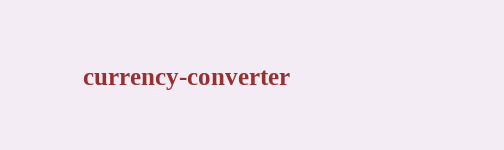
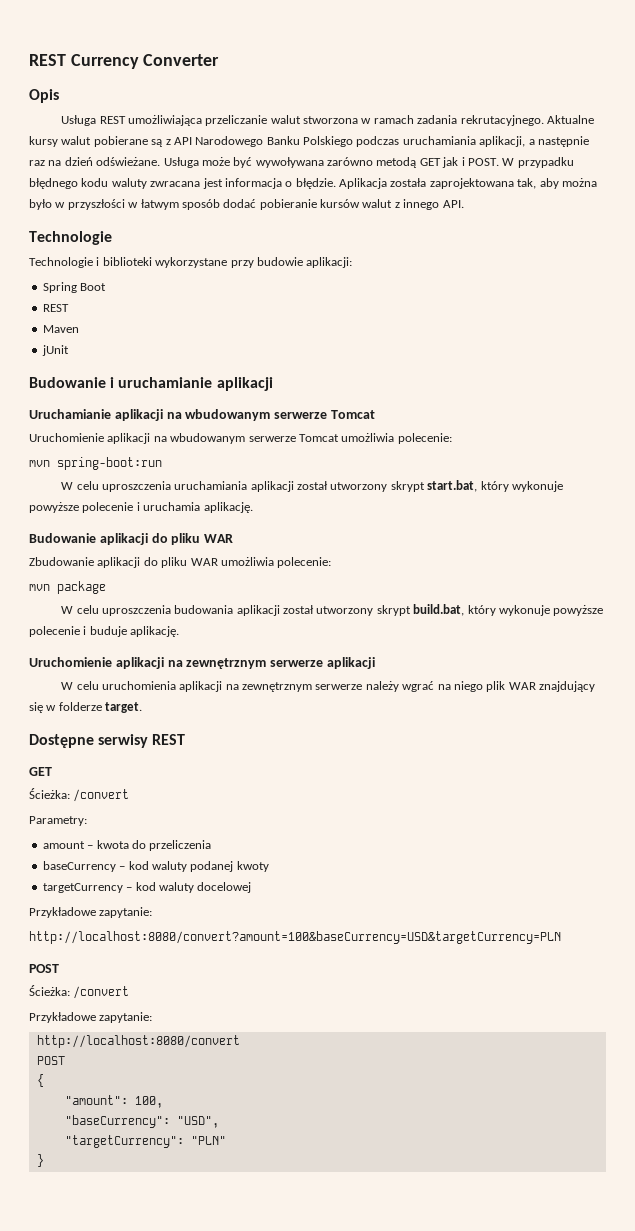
[83,70,290,90] currency-converter -> [29,54,220,69] [29,89,59,103] [61,115,594,126] [29,136,589,147] [29,157,574,168] [29,178,597,189] [29,199,464,210] [29,231,112,245] [29,257,353,268] [42,282,107,293] [42,304,69,312] [42,325,79,333] [41,345,69,356] [29,377,273,391] [29,409,375,421] [29,433,452,444] [29,457,162,470] [61,480,563,492] [29,502,253,513] [29,533,234,545] [29,557,332,568] [29,581,106,594] [61,604,604,616] [29,626,180,637] [29,657,375,669] [61,681,596,692] [29,702,143,713] [29,734,186,748] [29,767,52,776] [29,788,130,802] [29,816,87,826] [42,840,212,851] [42,861,269,872] [42,882,252,893] [29,907,153,918] [29,931,561,944] [29,964,59,973] [29,985,130,999] [29,1012,153,1023] [36,1035,240,1048] [36,1056,65,1065] [36,1074,44,1087] [64,1095,163,1108] [64,1115,219,1128] [64,1135,226,1148] [36,1154,44,1167] REST Currency Converter // Opis // Usługa REST umożliwiająca przeliczanie walut stworzona w ramach zadania rekrutacyjnego. Aktualne kursy walut pobierane są z API Narodowego Banku Polskiego podczas uruchamiania aplikacji, a następnie raz na dzień odświeżane. Usługa może być wywoływana zarówno metodą GET jak i POST. W przypadku błędnego kodu waluty zwracana jest informacja o błędzie. Aplikacja została zaprojektowana tak, aby można było w przyszłości w łatwym sposób dodać pobieranie kursów walut z innego API. // Technologie // Technologie i biblioteki wykorzystane przy budowie aplikacji: // Spring Boot // REST // Maven // jUnit // Budowanie i uruchamianie aplikacji // Uruchamianie aplikacji na wbudowanym serwerze Tomcat // Uruchomienie aplikacji na wbudowanym serwerze Tomcat umożliwia polecenie: // mvn spring-boot:run // W celu uproszczenia uruchamiania aplikacji został utworzony skrypt start.bat, który wykonuje powyższe polecenie i uruchamia aplikację. // Budowanie aplikacji do pliku WAR // Zbudowanie aplikacji do pliku WAR umożliwia polecenie: // mvn package // W celu uproszczenia budowania aplikacji został utworzony skrypt build.bat, który wykonuje powyższe polecenie i buduje aplikację. // Uruchomienie aplikacji na zewnętrznym serwerze aplikacji // W celu uruchomienia aplikacji na zewnętrznym serwerze należy wgrać na niego plik WAR znajdujący się w folderze target. // Dostępne serwisy REST // GET // Ścieżka: /convert // Parametry: // amount – kwota do przeliczenia // baseCurrency – kod waluty podanej kwoty // targetCurrency – kod waluty docelowej // Przykładowe zapytanie: // http://localhost:8080/convert?amount=100&baseCurrency=USD&targetCurrency=PLN // POST // Ścieżka: /convert // Przykładowe zapytanie: // http://localhost:8080/convert // POST // { // "amount": 100, // "baseCurrency": "USD", // "targetCurrency": "PLN" // }

